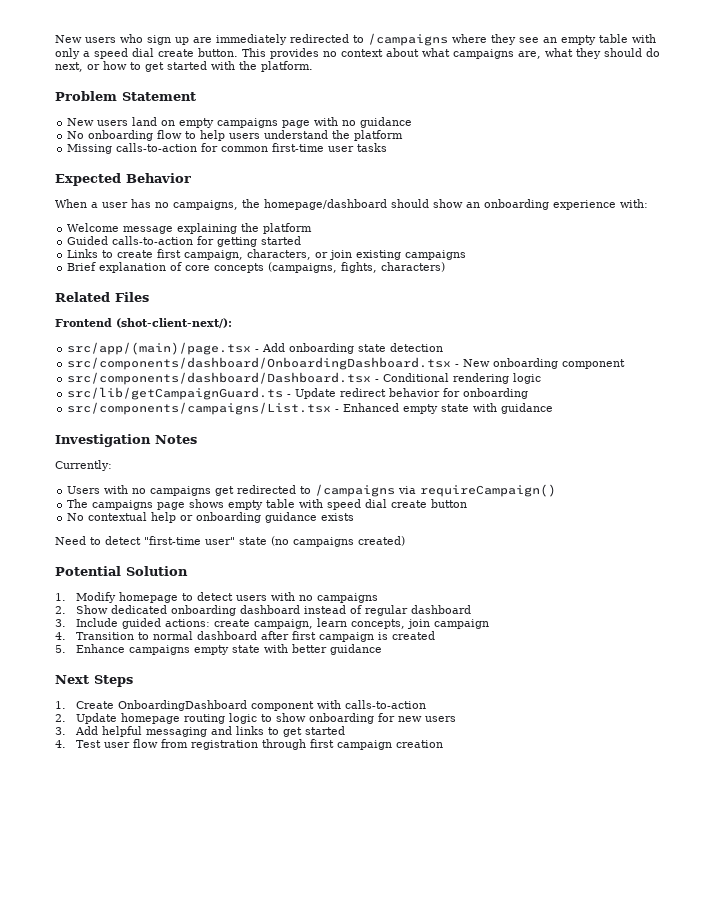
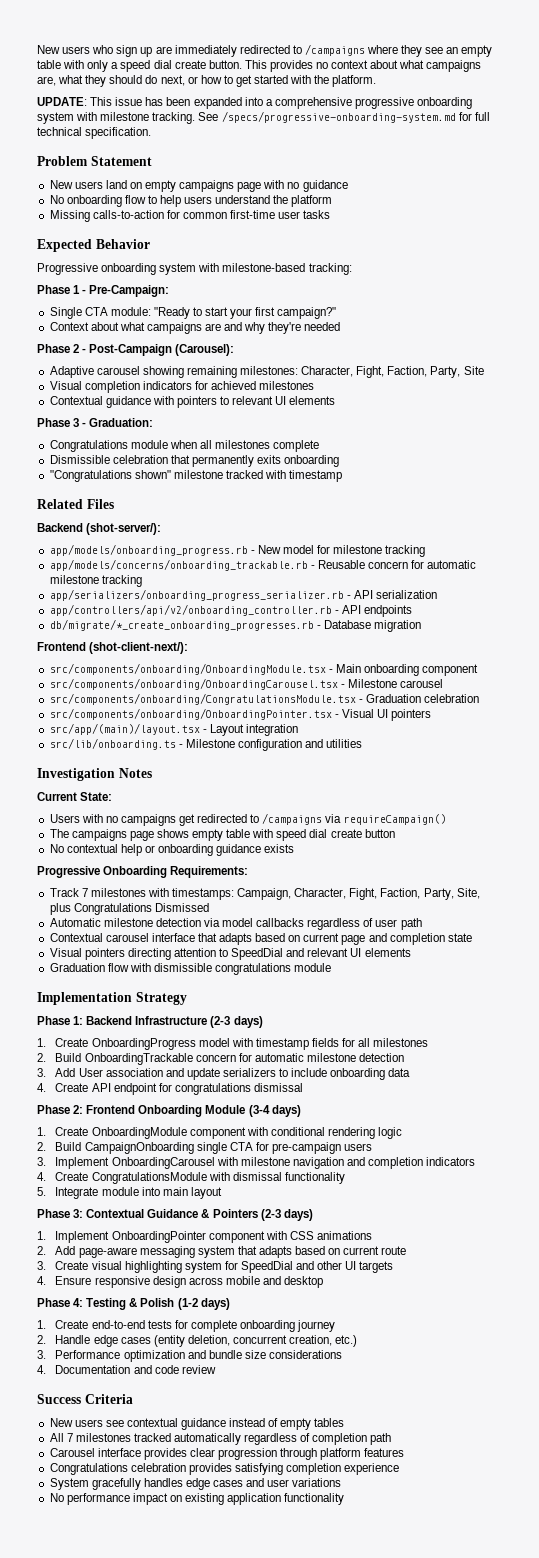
(313, 66) none -> [37,97,473,109] [37,111,490,124] [37,127,152,139] // UPDATE: This issue has been expanded into a comprehensive progressive onboarding system with milestone tracking. See /specs/progressive-onboarding-system.md for full technical specification.
[55,199,648,210] [67,223,313,234] [67,236,302,247] [67,249,467,260] [67,262,446,273] [55,292,149,302] [55,318,232,328] [67,342,444,355] [67,357,626,370] [67,372,542,385] [67,387,529,400] [67,402,554,415] When a user has no campaigns, the homepage/dashboard should show an onboarding experience with: // Welcome message explaining the platform // Guided calls-to-action for getting started // Links to create first campaign, characters, or join existing campaigns // Brief explanation of core concepts (campaigns, fights, characters) // Related Files // Frontend (shot-client-next/): // src/app/(main)/page.tsx - Add onboarding state detection // src/components/dashboard/OnboardingDashboard.tsx - New onboarding component // src/components/dashboard/Dashboard.tsx - Conditional rendering logic // src/lib/getCampaignGuard.ts - Update redirect behavior for onboarding // src/components/campaigns/List.tsx - Enhanced empty state with guidance -> [37,263,352,275] [37,285,170,297] [49,307,337,319] [49,322,341,334] [37,344,235,356] [49,366,484,378] [49,381,315,393] [49,396,336,408] [37,418,154,427] [49,440,320,452] [49,455,340,467] [49,470,343,482] [37,499,114,509] [37,523,162,535] [49,544,426,557] [49,559,477,571] [49,575,142,587] [49,589,437,601] [49,604,412,617] [49,619,421,632] [37,642,189,654] [49,663,479,676] [49,678,443,690] [49,693,479,705] [49,708,432,721] [49,723,298,736] [49,738,363,751] Progressive onboarding system with milestone-based tracking: // Phase 1 - Pre-Campaign: // Single CTA module: "Ready to start your first campaign?" // Context about what campaigns are and why they're needed // Phase 2 - Post-Campaign (Carousel): // Adaptive carousel showing remaining milestones: Character, Fight, Faction, Party, Site // Visual completion indicators for achieved milestones // Contextual guidance with pointers to relevant UI elements // Phase 3 - Graduation: // Congratulations module when all milestones complete // Dismissible celebration that permanently exits onboarding // "Congratulations shown" milestone tracked with timestamp // Related Files // Backend (shot-server/): // app/models/onboarding_progress.rb - New model for milestone tracking // app/models/concerns/onboarding_trackable.rb - Reusable concern for automatic milestone tracking // app/serializers/onboarding_progress_serializer.rb - API serialization // app/controllers/api/v2/onboarding_controller.rb - API endpoints // db/migrate/*_create_onboarding_progresses.rb - Database migration // Frontend (shot-client-next/): // src/components/onboarding/OnboardingModule.tsx - Main onboarding component // src/components/onboarding/OnboardingCarousel.tsx - Milestone carousel // src/components/onboarding/CongratulationsModule.tsx - Graduation celebration // src/components/onboarding/OnboardingPointer.tsx - Visual UI pointers // src/app/(main)/layout.tsx - Layout integration // src/lib/onboarding.ts - Milestone configuration and utilities
[55,460,112,471] Currently: -> [37,792,113,801] Current State:
[55,536,405,547] [55,566,188,576] [55,592,379,603] [55,605,472,616] [55,618,490,629] [55,631,436,642] [55,644,383,655] [55,675,133,687] [55,700,427,711] [55,713,457,724] [55,726,346,737] [55,739,444,750] Need to detect "first-time user" state (no campaigns created) // Potential Solution // 1. Modify homepage to detect users with no campaigns // 2. Show dedicated onboarding dashboard instead of regular dashboard // 3. Include guided actions: create campaign, learn concepts, join campaign // 4. Transition to normal dashboard after first campaign is created // 5. Enhance campaigns empty state with better guidance // Next Steps // 1. Create OnboardingDashboard component with calls-to-action // 2. Update homepage routing logic to show onboarding for new users // 3. Add helpful messaging and links to get started // 4. Test user flow from registration through first campaign creation -> [37,866,249,878] [49,888,480,900] [49,903,209,915] [49,918,422,930] [49,933,472,945] [49,948,411,960] [49,963,332,975] [37,992,187,1005] [37,1016,263,1028] [37,1038,429,1050] [37,1053,405,1065] [37,1068,411,1080] [37,1083,303,1095] [37,1105,301,1117] [37,1127,403,1139] [37,1142,373,1154] [37,1157,476,1169] [37,1172,345,1184] [37,1187,222,1199] [37,1209,313,1221] [37,1231,372,1243] [37,1246,407,1258] [37,1261,394,1273] [37,1276,324,1288] [37,1298,230,1310] [37,1320,336,1332] [37,1335,358,1347] [37,1350,342,1362] [37,1365,216,1374] [37,1394,133,1404] [49,1418,345,1430] [49,1433,392,1445] [49,1448,405,1460] [49,1463,400,1475] [49,1478,342,1490] [49,1493,345,1505] Progressive Onboarding Requirements: // Track 7 milestones with timestamps: Campaign, Character, Fight, Faction, Party, Site, plus Congratulations Dismissed // Automatic milestone detection via model callbacks regardless of user path // Contextual carousel interface that adapts based on current page and completion state // Visual pointers directing attention to SpeedDial and relevant UI elements // Graduation flow with dismissible congratulations module // Implementation Strategy // Phase 1: Backend Infrastructure (2-3 days) // 1. Create OnboardingProgress model with timestamp fields for all milestones // 2. Build OnboardingTrackable concern for automatic milestone detection // 3. Add User association and update serializers to include onboarding data // 4. Create API endpoint for congratulations dismissal // Phase 2: Frontend Onboarding Module (3-4 days) // 1. Create OnboardingModule component with conditional rendering logic // 2. Build CampaignOnboarding single CTA for pre-campaign users // 3. Implement OnboardingCarousel with milestone navigation and completion indicators // 4. Create CongratulationsModule with dismissal functionality // 5. Integrate module into main layout // Phase 3: Contextual Guidance & Pointers (2-3 days) // 1. Implement OnboardingPointer component with CSS animations // 2. Add page-aware messaging system that adapts based on current route // 3. Create visual highlighting system for SpeedDial and other UI targets // 4. Ensure responsive design across mobile and desktop // Phase 4: Testing & Polish (1-2 days) // 1. Create end-to-end tests for complete onboarding journey // 2. Handle edge cases (entity deletion, concurrent creation, etc.) // 3. Performance optimization and bundle size considerations // 4. Documentation and code review // Success Criteria // New users see contextual guidance instead of empty tables // All 7 milestones tracked automatically regardless of completion path // Carousel interface provides clear progression through platform features // Congratulations celebration provides satisfying completion experience // System gracefully handles edge cases and user variations // No performance impact on existing application functionality

